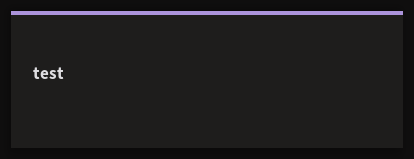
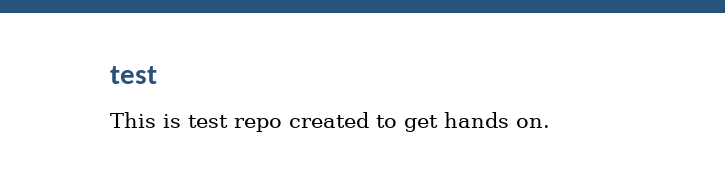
[33,67,64,79] test -> [110,66,157,84] [110,112,550,132] test // This is test repo created to get hands on.

